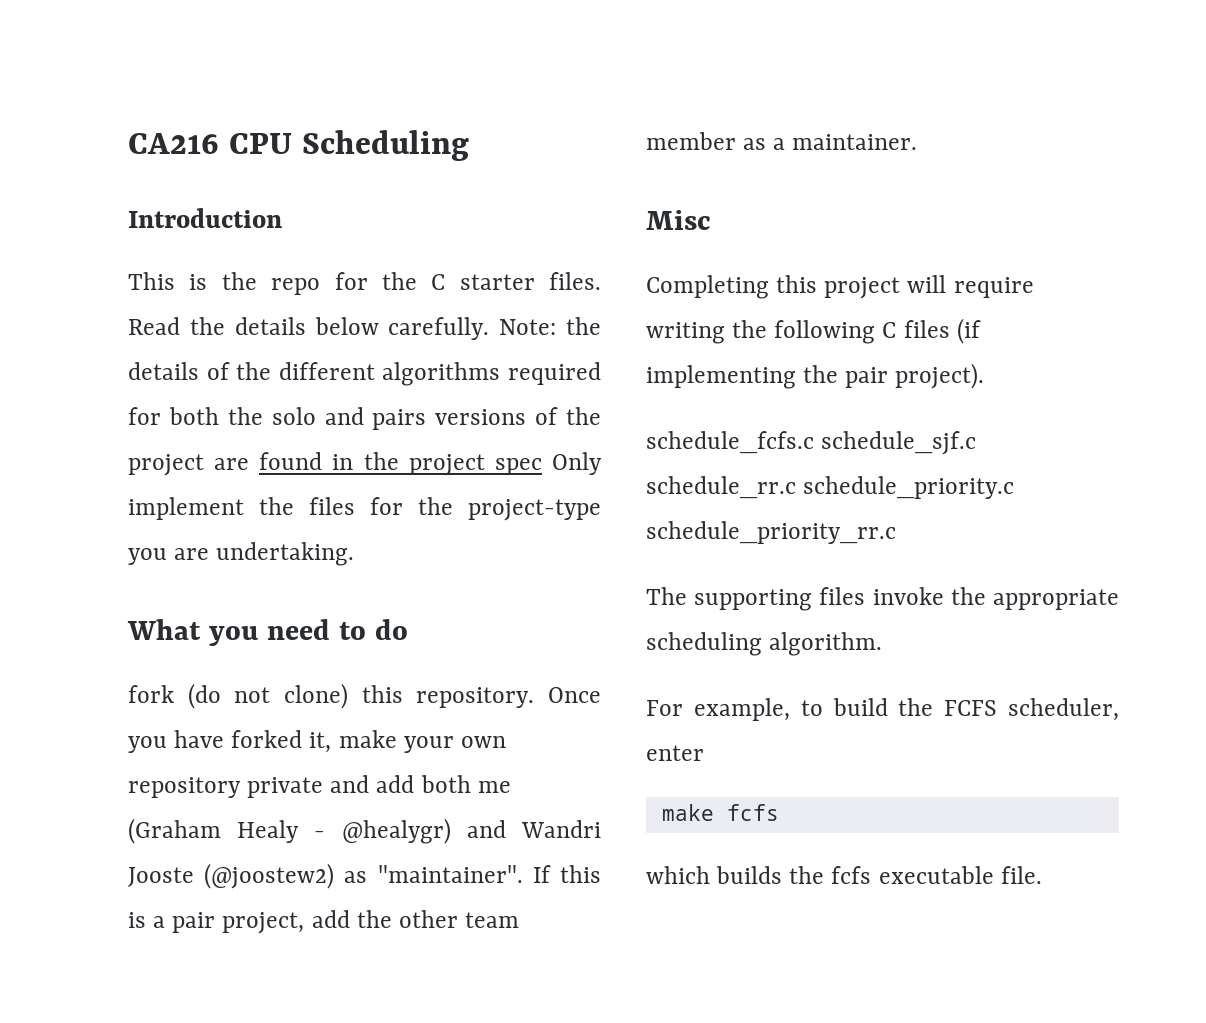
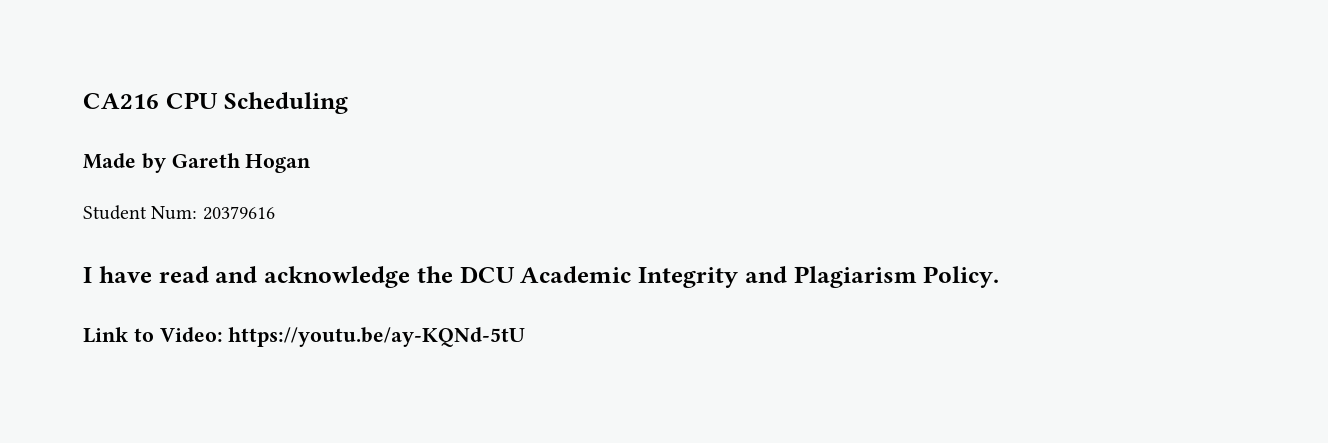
[128,208,282,228] [128,272,601,295] [128,317,601,340] [128,362,601,386] [128,407,601,430] [128,452,602,476] [128,497,601,521] [128,542,355,566] [127,619,408,646] [128,683,601,709] [128,730,506,753] [128,775,511,798] [128,818,601,844] [128,863,601,889] [128,910,520,934] [646,132,918,150] [646,210,711,230] [646,275,1034,299] [646,318,981,344] [646,363,985,389] [646,431,977,455] [646,476,1015,499] [646,521,896,544] [646,587,1119,611] [646,632,883,656] [646,698,1119,721] [646,745,704,761] [661,804,779,821] [646,866,1042,884] Introduction // This is the repo for the C starter files. Read the details below carefully. Note: the details of the different algorithms required for both the solo and pairs versions of the project are found in the project spec Only implement the files for the project-type you are undertaking. // What you need to do // fork (do not clone) this repository. Once you have forked it, make your own repository private and add both me (Graham Healy - @healygr) and Wandri Jooste (@joostew2) as "maintainer". If this is a pair project, add the other team member as a maintainer. // Misc // Completing this project will require writing the following C files (if implementing the pair project). // schedule_fcfs.c schedule_sjf.c schedule_rr.c schedule_priority.c schedule_priority_rr.c // The supporting files invoke the appropriate scheduling algorithm. // For example, to build the FCFS scheduler, enter // make fcfs // which builds the fcfs executable file. -> [83,153,312,173] [83,205,275,220] [83,266,1000,288] [83,327,526,347] Made by Gareth Hogan // Student Num: 20379616 // I have read and acknowledge the DCU Academic Integrity and Plagiarism Policy. // Link to Video: https://youtu.be/ay-KQNd-5tU

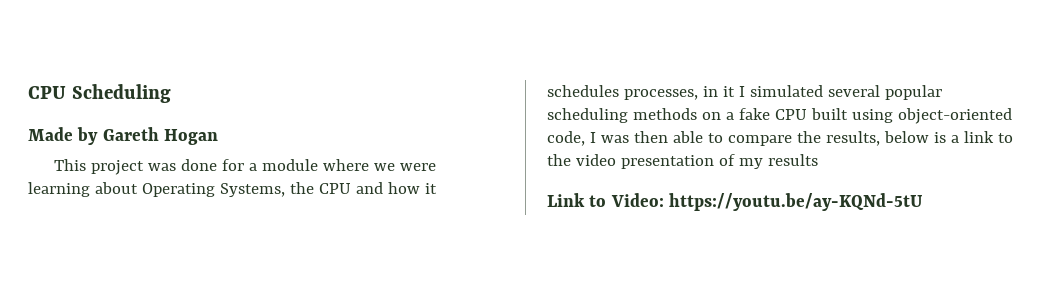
[83,93,159,109] CA216 -> (28, 92) none
[83,205,275,220] [83,266,1000,288] Student Num: 20379616 // I have read and acknowledge the DCU Academic Integrity and Plagiarism Policy. -> [53,159,436,175] [28,182,437,197] [547,85,942,100] [547,108,1012,124] [547,131,1013,146] [547,154,818,169] This project was done for a module where we were learning about Operating Systems, the CPU and how it schedules processes, in it I simulated several popular scheduling methods on a fake CPU built using object-oriented code, I was then able to compare the results, below is a link to the video presentation of my results

